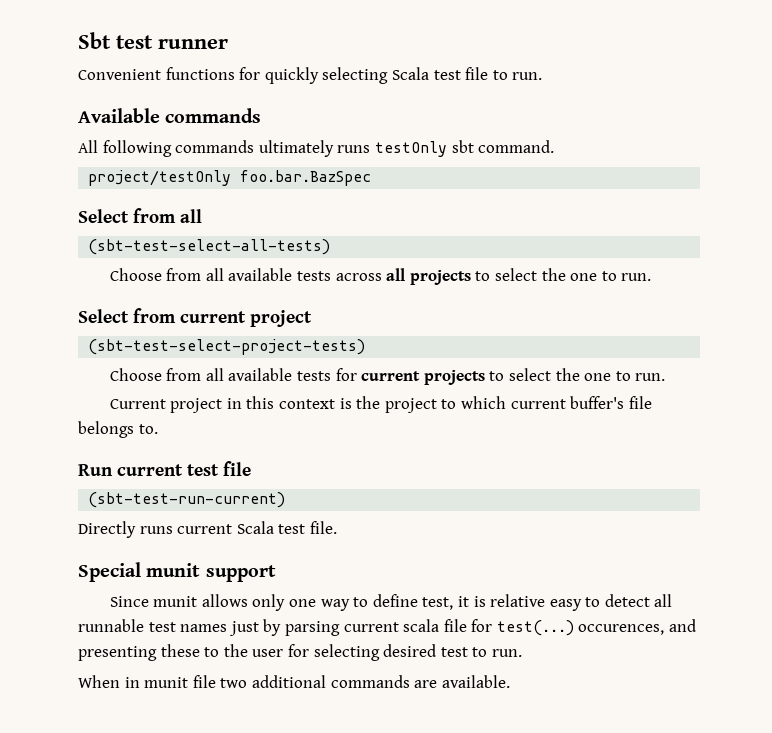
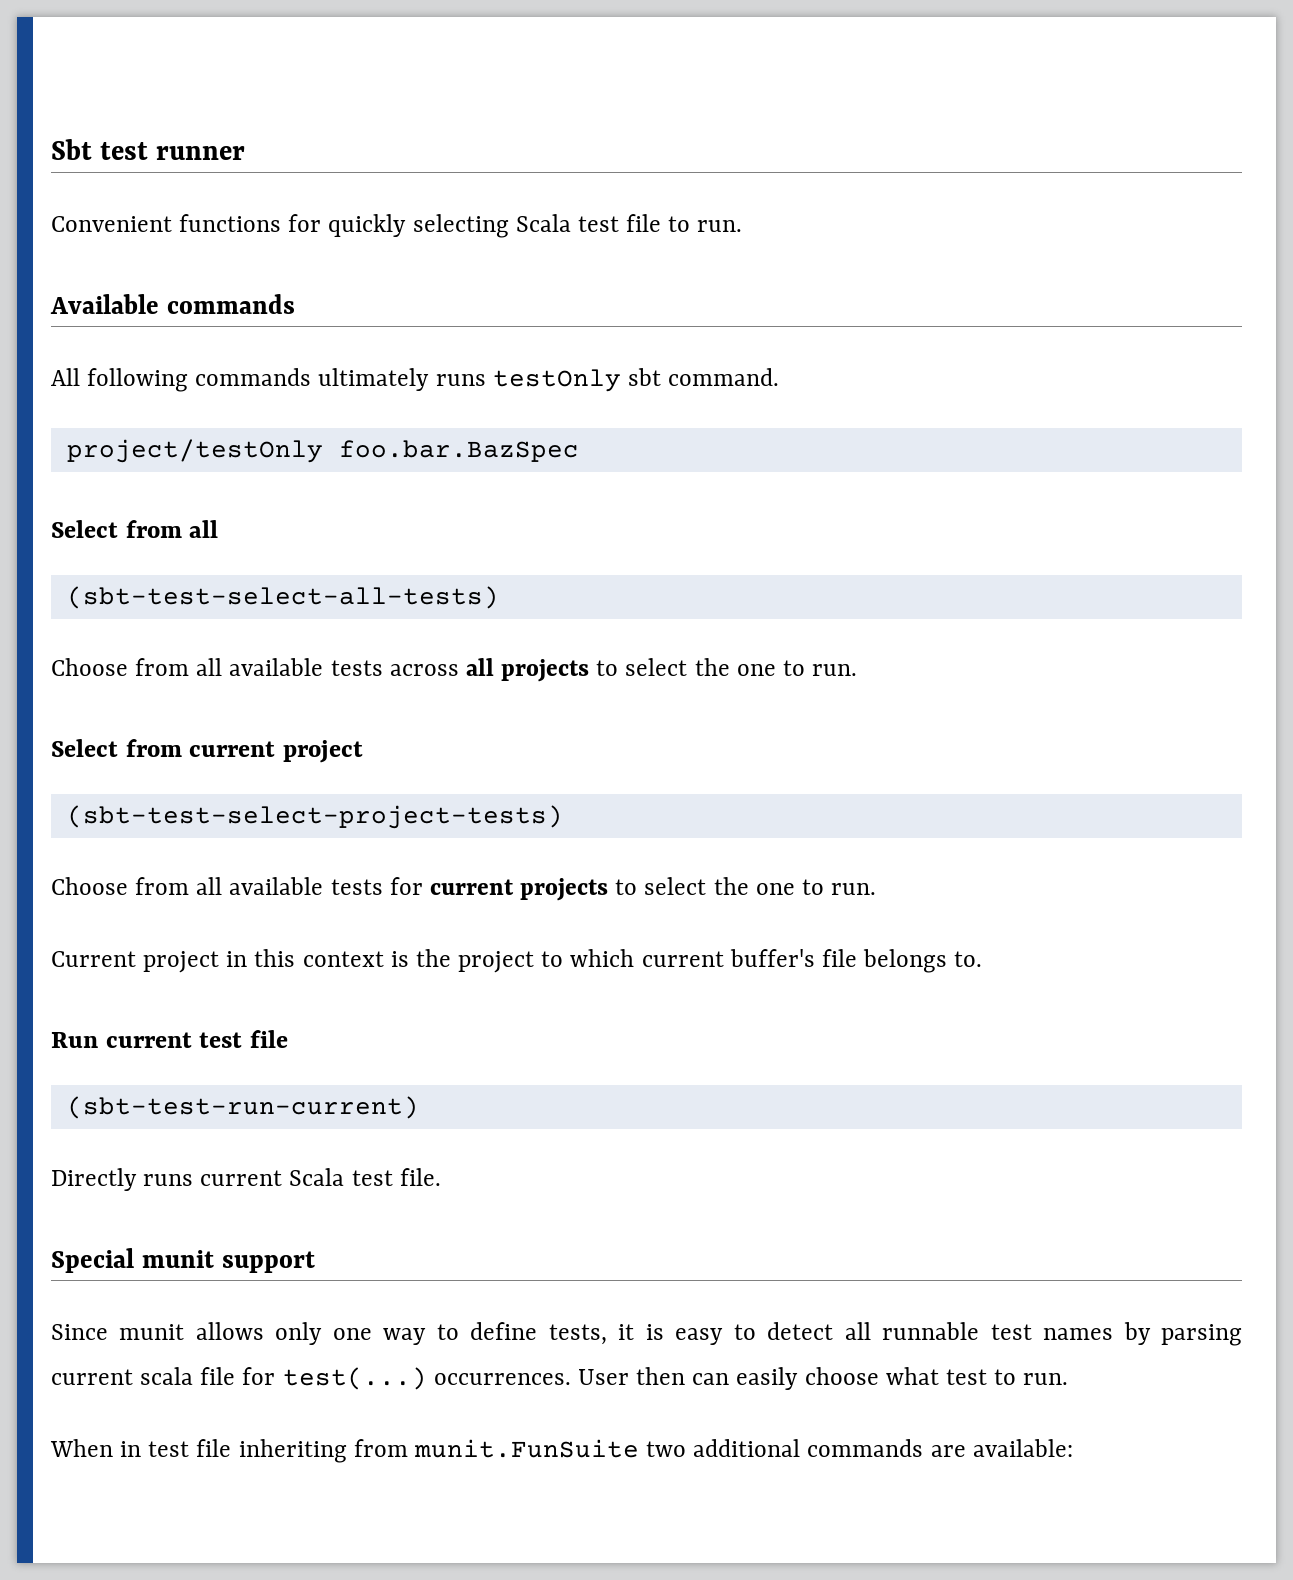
[422,597,454,610] test, -> [548,1324,607,1345] tests,
[490,594,546,607] relative -> (664, 1332) none
[228,621,259,636] just -> (1114, 1334) none
[578,619,697,635] [78,644,437,661] occurences, and presenting these to the user for selecting desired -> [433,1367,939,1390] occurrences. User then can easily choose what
[144,675,216,688] munit file -> [148,1439,639,1463] test file inheriting from munit.FunSuite
[441,675,510,688] available. -> [972,1439,1073,1457] available:

